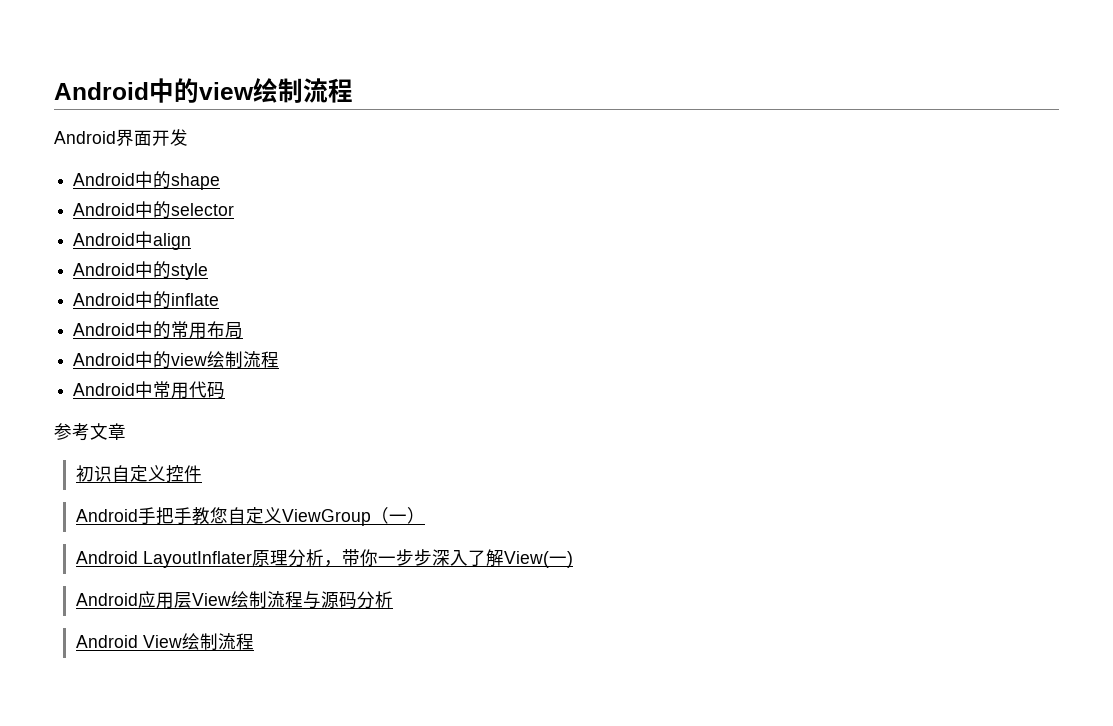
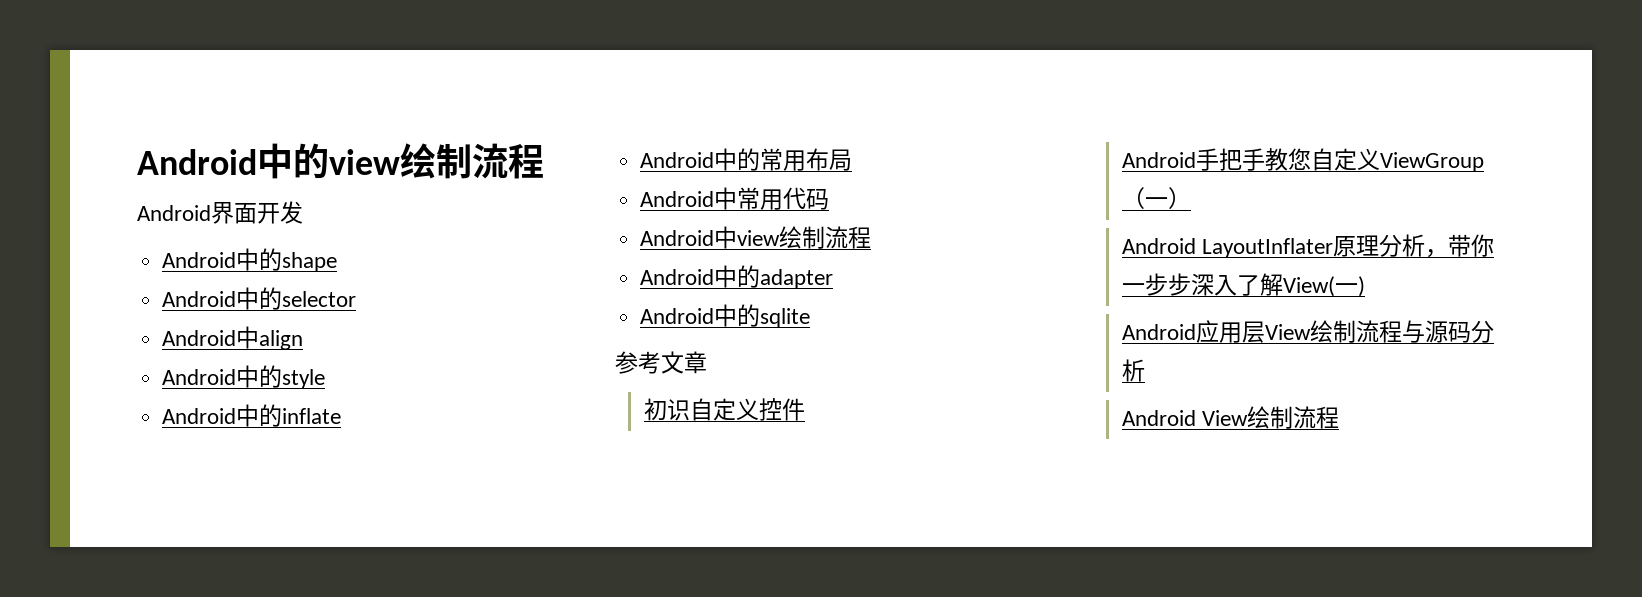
[153,351,172,369] 的 -> [737,187,830,210] [640,226,738,249] 常用代码 // Android中
[153,381,226,399] 常用代码 -> [737,265,834,289] [640,304,811,328] 的adapter // Android中的sqlite

